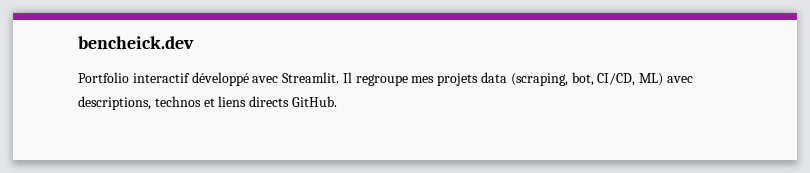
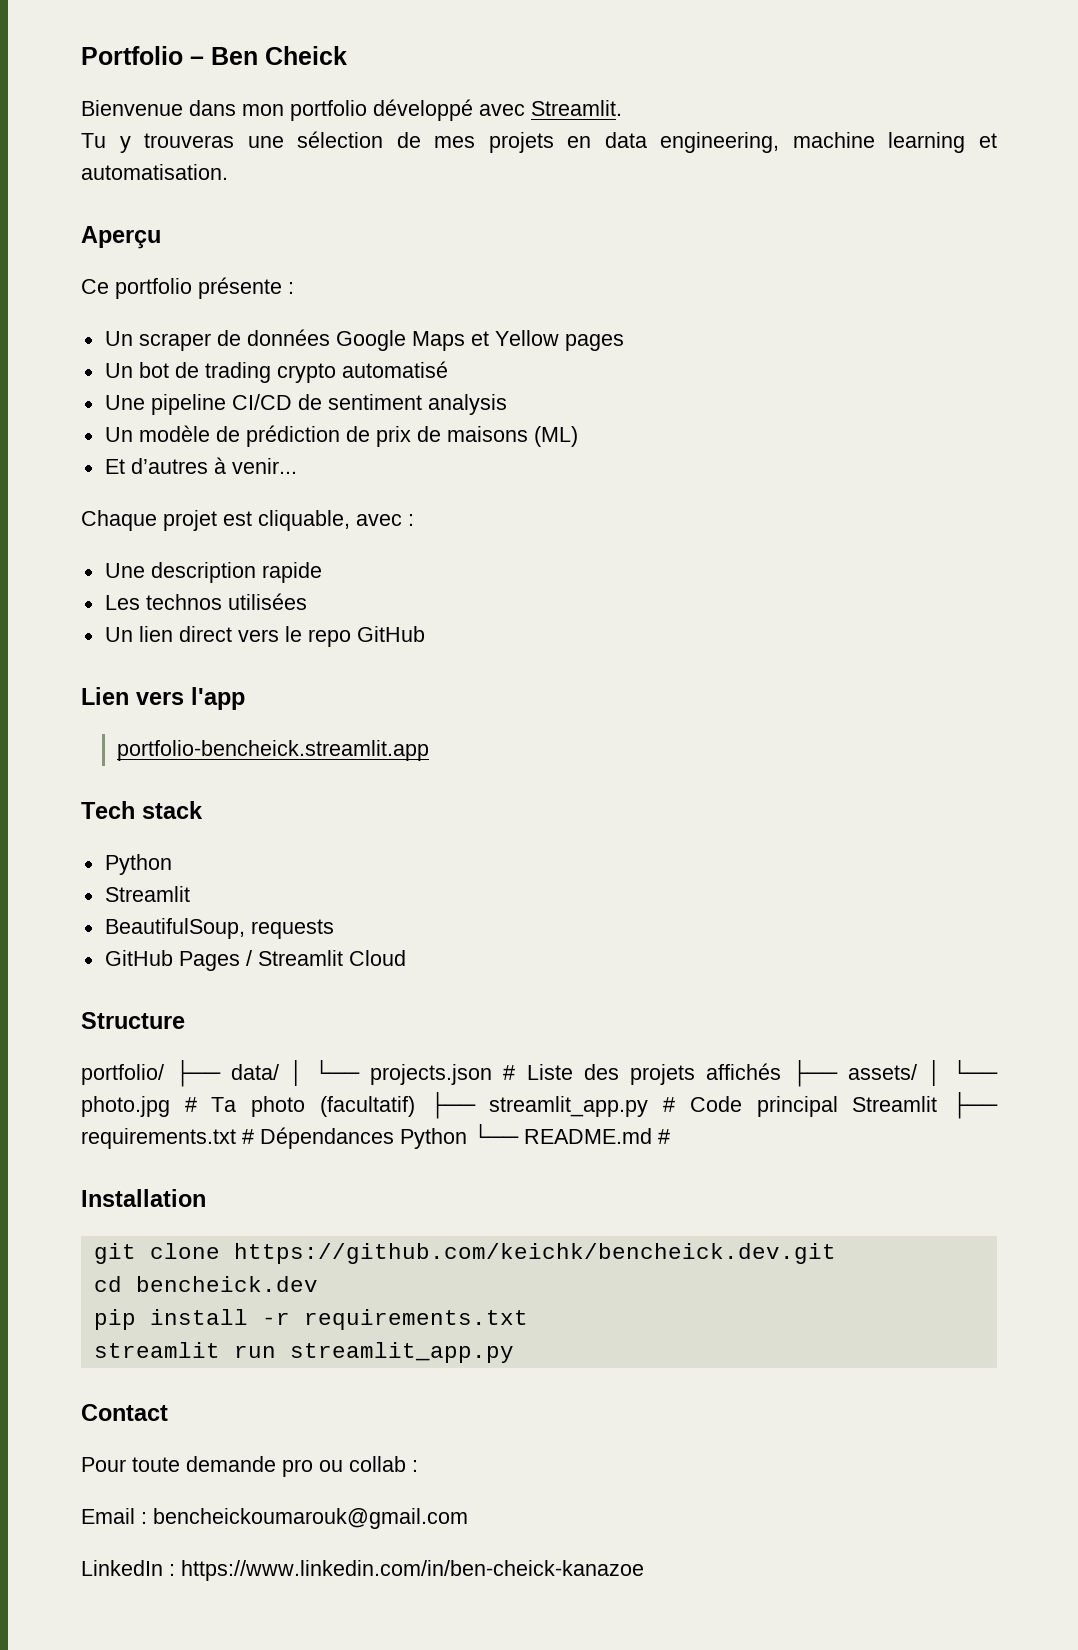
[78,36,194,49] [78,72,693,86] [78,96,337,110] bencheick.dev // Portfolio interactif développé avec Streamlit. Il regroupe mes projets data (scraping, bot, CI/CD, ML) avec descriptions, technos et liens directs GitHub. -> [81,46,347,65] [81,99,622,121] [81,131,998,153] [81,164,228,180] [81,226,161,249] [81,277,294,299] [104,329,624,351] [104,361,448,383] [104,394,507,415] [104,425,578,447] [104,457,297,474] [81,510,414,531] [104,562,322,583] [104,593,307,610] [104,626,425,647] [81,687,245,710] [117,740,430,761] [81,801,203,819] [104,854,172,875] [104,886,190,902] [104,918,334,939] [104,950,406,971] [81,1012,185,1029] [81,1060,998,1087] [81,1092,999,1119] [81,1124,670,1149] [81,1189,206,1207] [93,1243,836,1264] [93,1276,318,1292] [93,1309,528,1330] [93,1342,514,1363] [81,1404,168,1421] [81,1456,418,1477] [81,1508,468,1529] [81,1560,644,1581] Portfolio – Ben Cheick // Bienvenue dans mon portfolio développé avec Streamlit. // Tu y trouveras une sélection de mes projets en data engineering, machine learning et automatisation. // Aperçu // Ce portfolio présente : // Un scraper de données Google Maps et Yellow pages // Un bot de trading crypto automatisé // Une pipeline CI/CD de sentiment analysis // Un modèle de prédiction de prix de maisons (ML) // Et d’autres à venir... // Chaque projet est cliquable, avec : // Une description rapide // Les technos utilisées // Un lien direct vers le repo GitHub // Lien vers l'app // portfolio-bencheick.streamlit.app // Tech stack // Python // Streamlit // BeautifulSoup, requests // GitHub Pages / Streamlit Cloud // Structure // portfolio/ ├── data/ │ └── projects.json # Liste des projets affichés ├── assets/ │ └── photo.jpg # Ta photo (facultatif) ├── streamlit_app.py # Code principal Streamlit ├── requirements.txt # Dépendances Python └── README.md # // Installation // git clone https://github.com/keichk/bencheick.dev.git // cd bencheick.dev // pip install -r requirements.txt // streamlit run streamlit_app.py // Contact // Pour toute demande pro ou collab : // Email : bencheickoumarouk@gmail.com // LinkedIn : https://www.linkedin.com/in/ben-cheick-kanazoe

